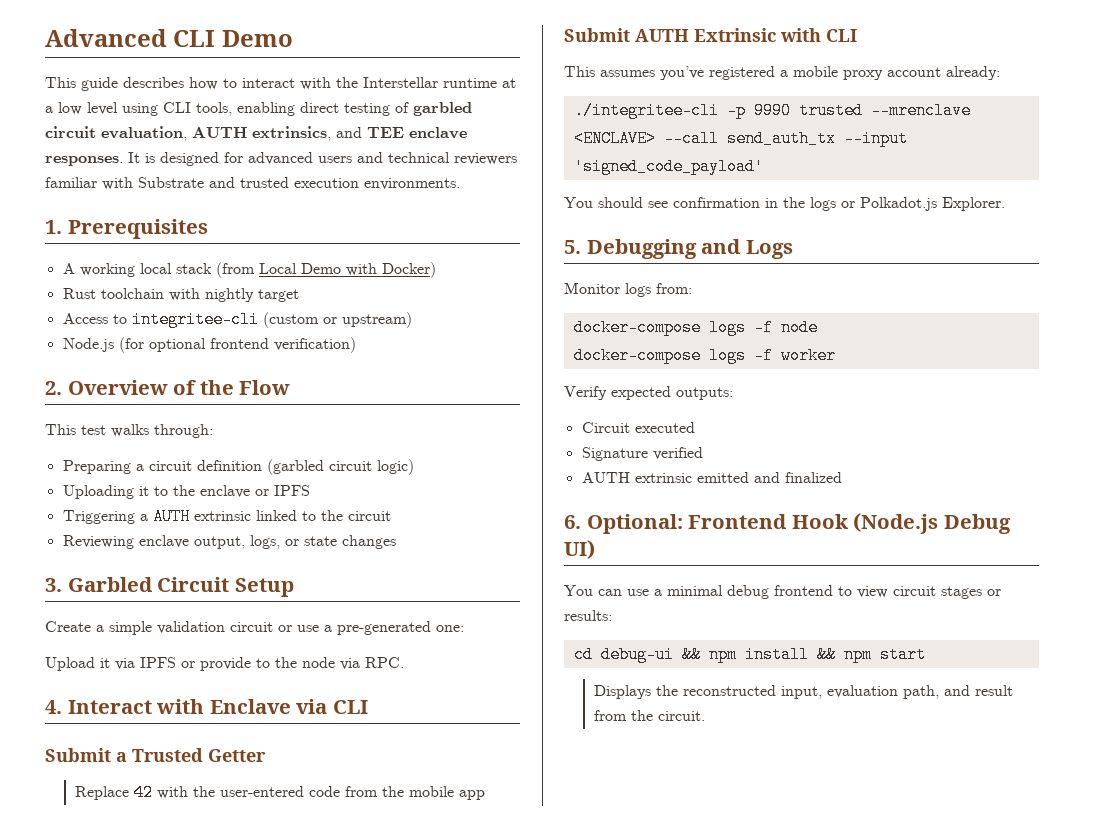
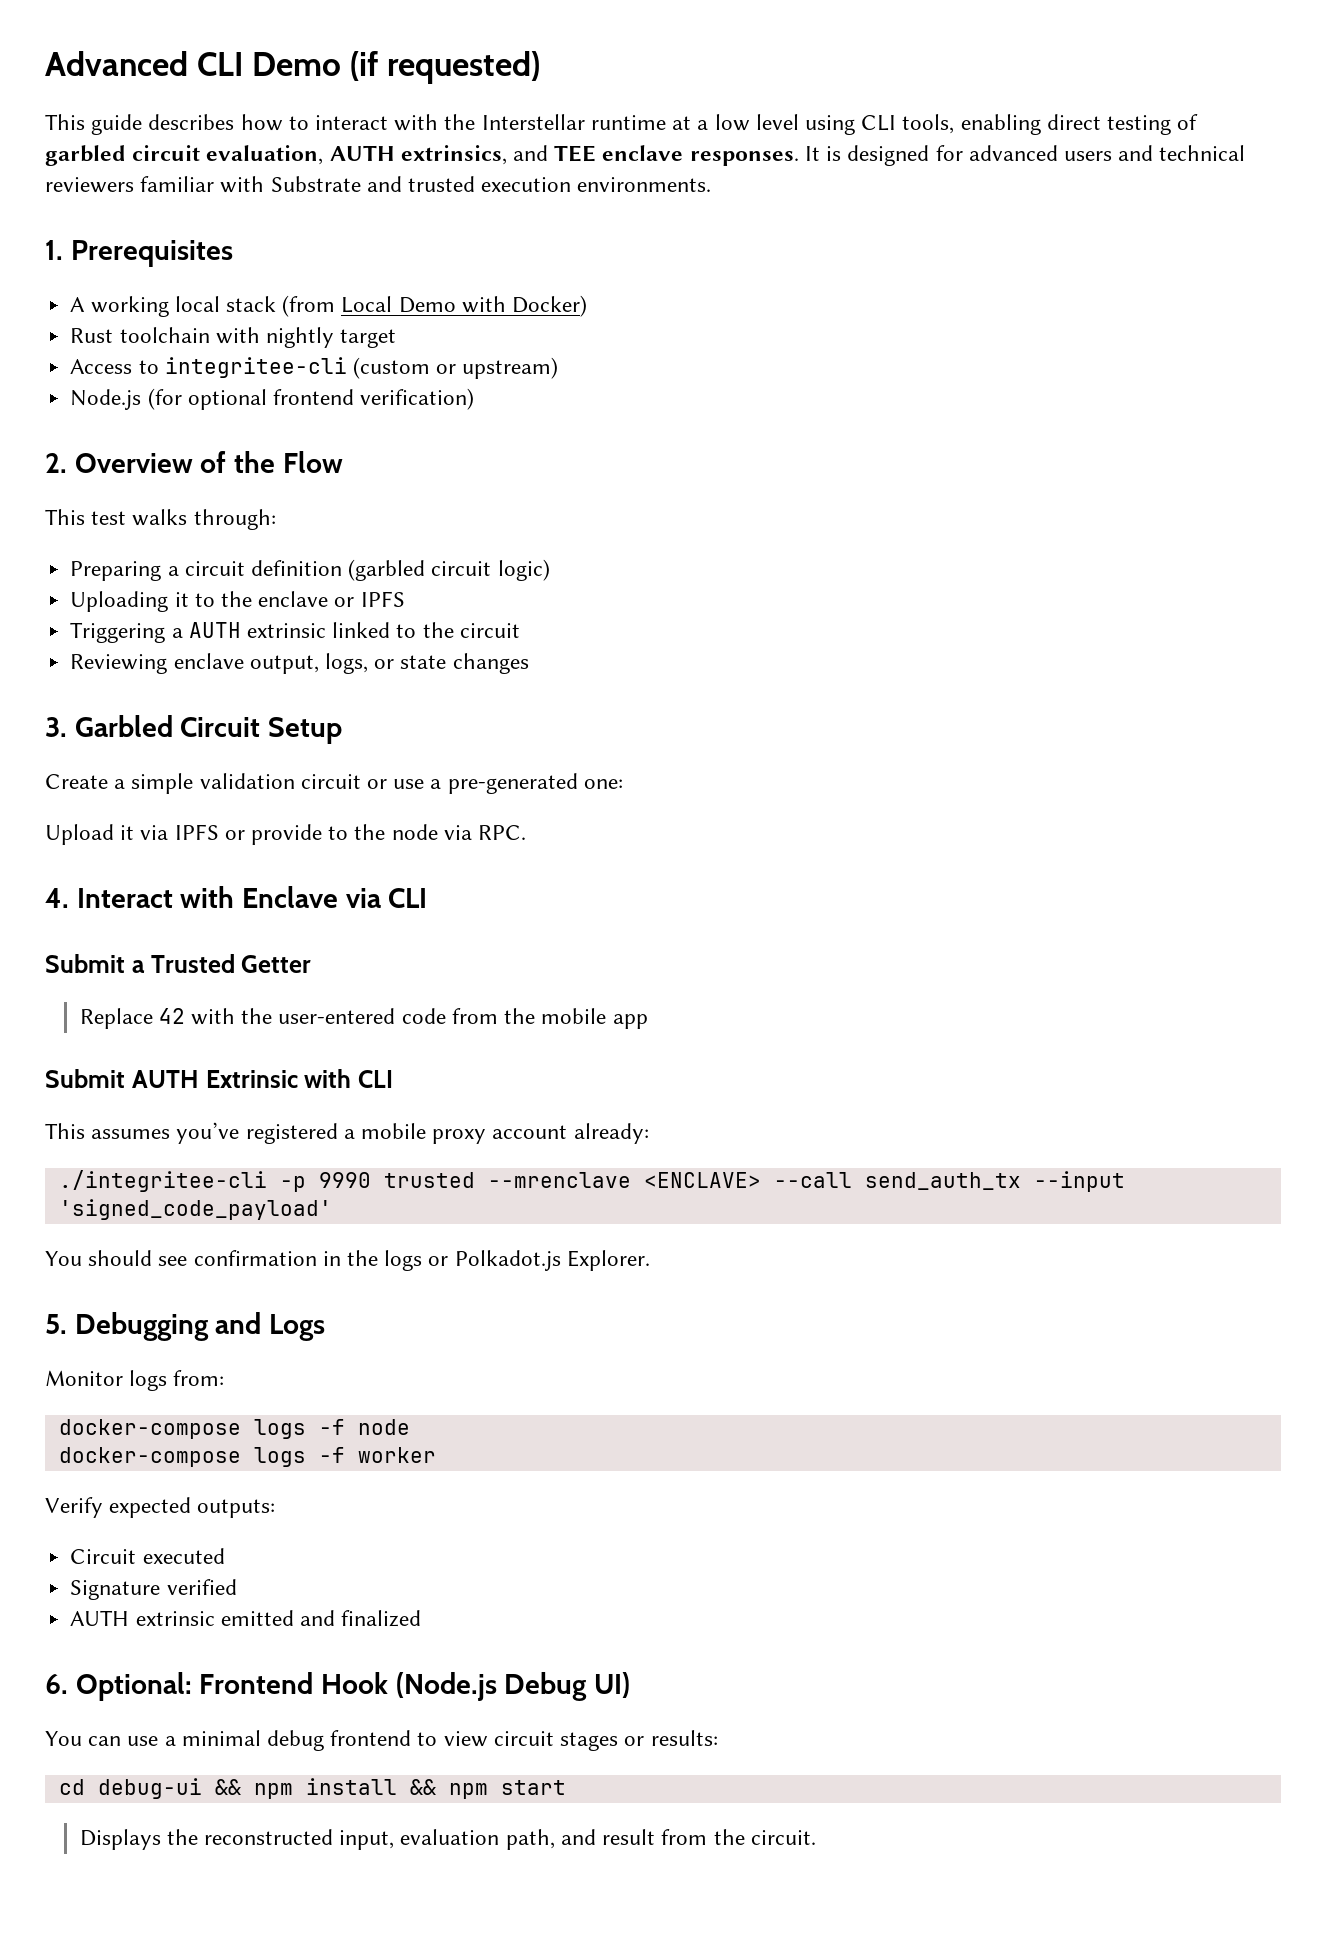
(293, 38) none -> [350,51,541,84] (if requested)

